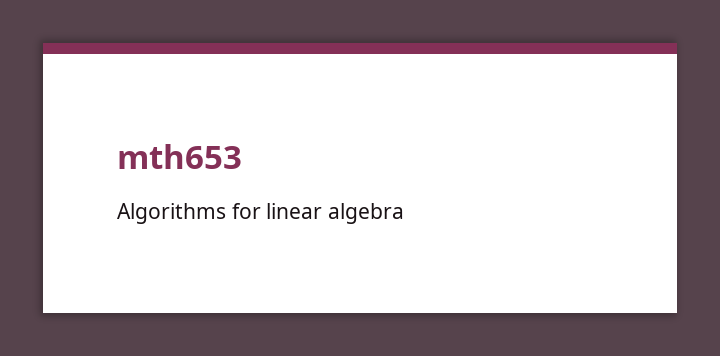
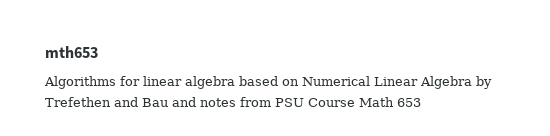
(405, 213) none -> [239,76,492,89] [45,97,421,107] based on Numerical Linear Algebra by Trefethen and Bau and notes from PSU Course Math 653

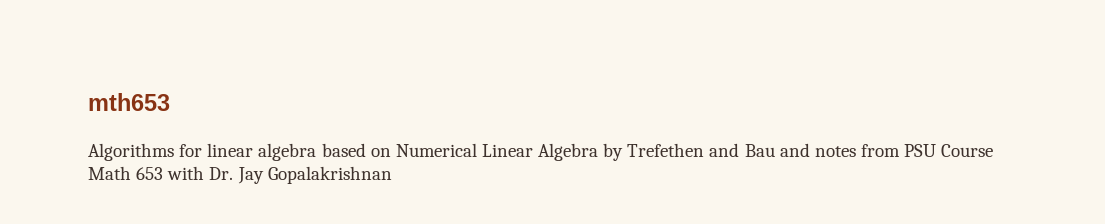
(421, 102) none -> [167,166,392,184] with Dr. Jay Gopalakrishnan

